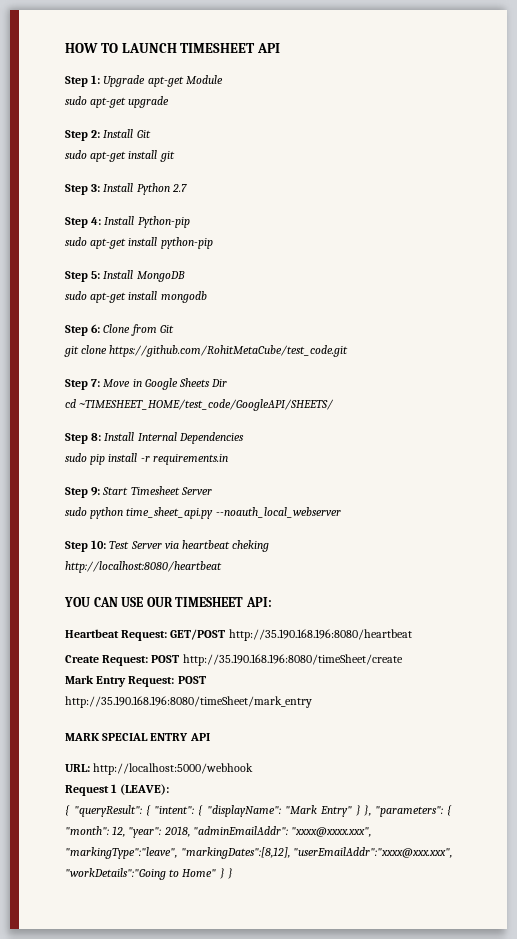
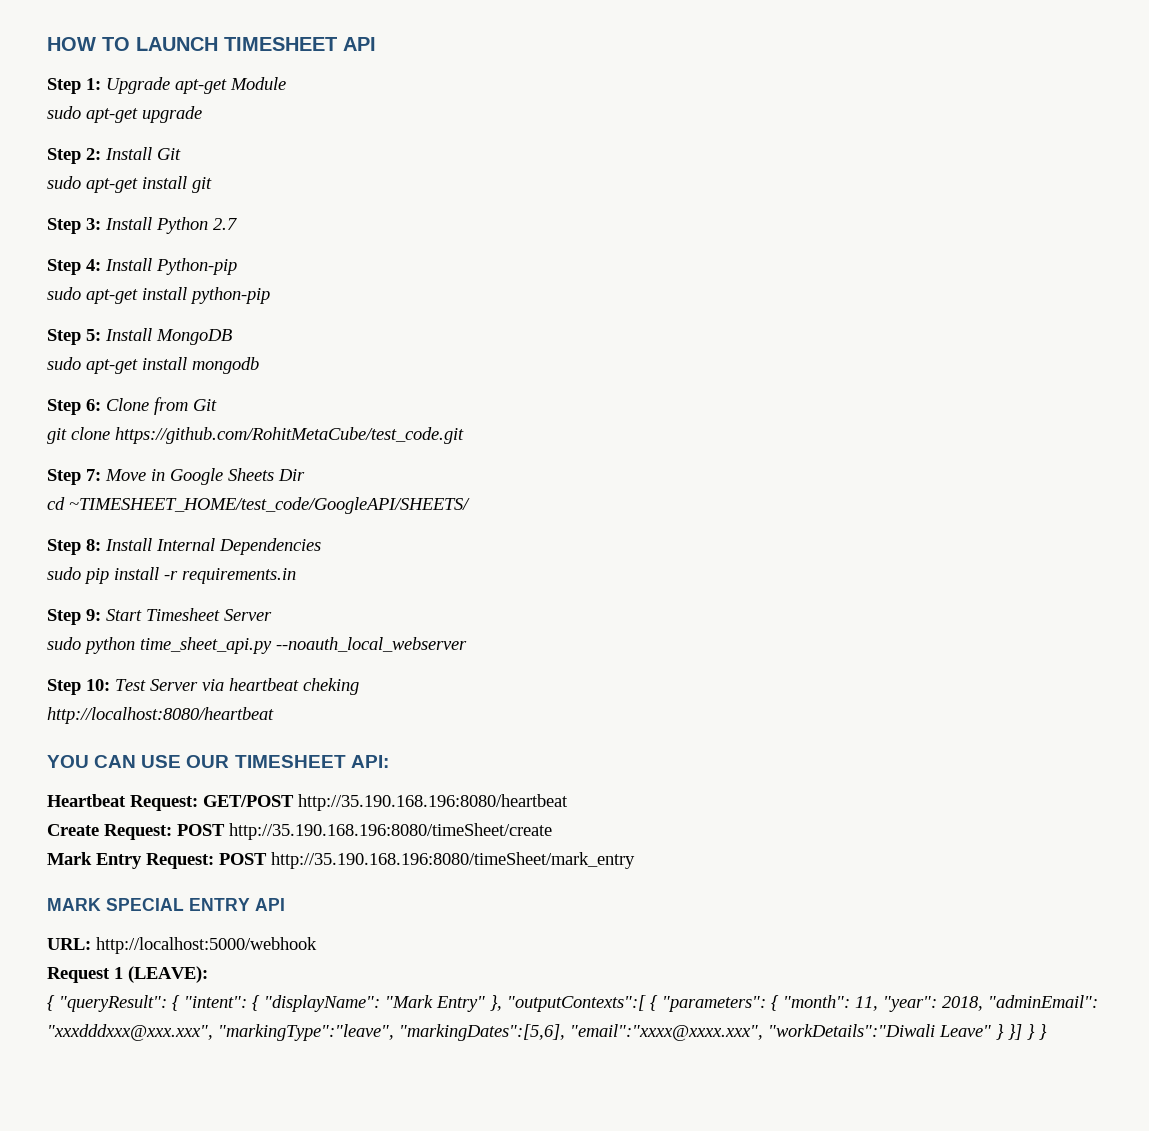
[355,805,372,816] } }, -> [490,995,658,1012] }, "outputContexts":[ {
[112,826,126,837] 12, -> [855,996,878,1011] 11,
[192,826,372,837] [65,847,452,859] [65,868,217,880] "adminEmailAddr": "xxxx@xxxx.xxx", "markingType":"leave", "markingDates":[8,12], "userEmailAddr":"xxxx@xxx.xxx", "workDetails":"Going to Home" -> [988,995,1098,1008] [47,1024,1022,1041] "adminEmail": "xxxdddxxx@xxx.xxx", "markingType":"leave", "markingDates":[5,6], "email":"xxxx@xxxx.xxx", "workDetails":"Diwali Leave" } }]

